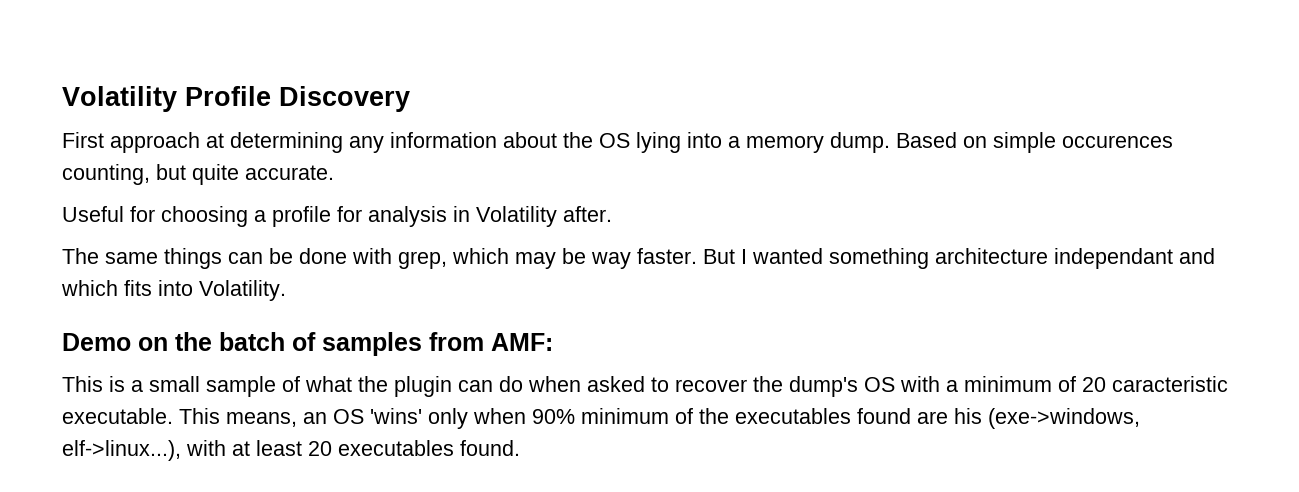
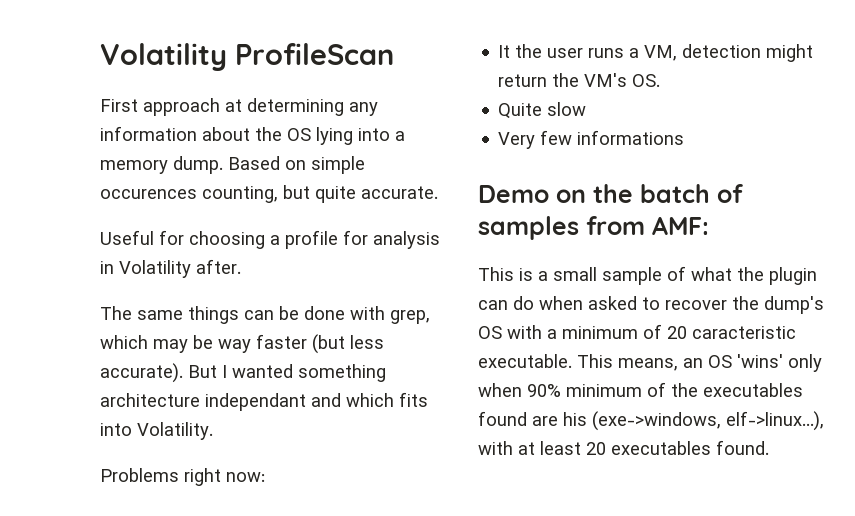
[62,86,410,112] Volatility Profile Discovery -> [100,43,394,71] Volatility ProfileScan
[637,248,697,264] faster. -> [256,334,384,354] [100,363,183,383] faster (but less accurate).
(286, 290) none -> [100,468,265,486] [498,44,814,62] [498,73,661,87] [498,102,587,119] [498,130,685,149] // Problems right now: // It the user runs a VM, detection might return the VM's OS. // Quite slow // Very few informations

